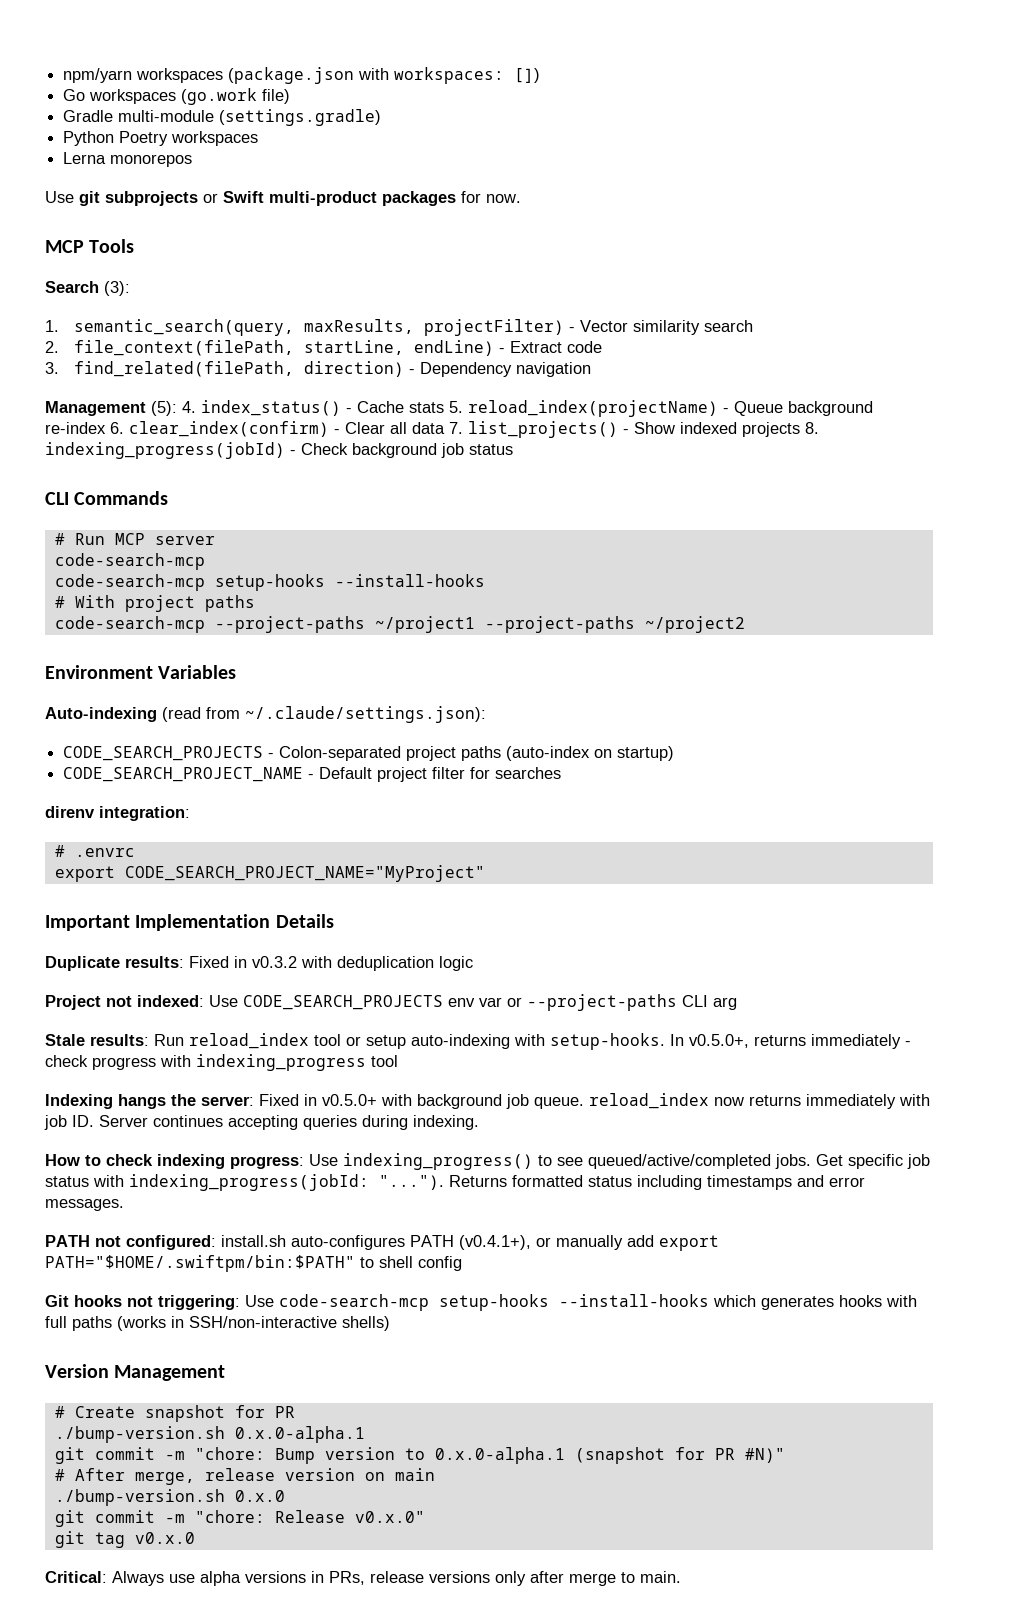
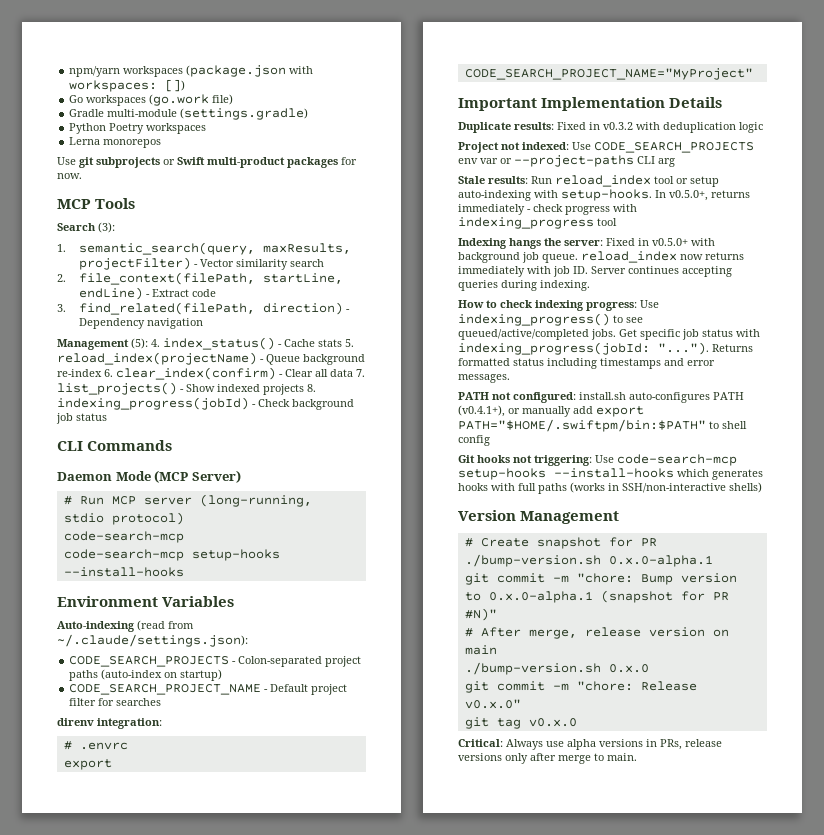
(169, 498) none -> [57,470,241,483] // Daemon Mode (MCP Server)
(215, 540) none -> [199,494,312,507] [63,512,184,525] (long-running, stdio protocol)
[54,595,255,612] [54,616,745,633] // # With project paths // code-search-mcp --project-paths ~/project1 --project-paths ~/project2 -> (184, 572) none

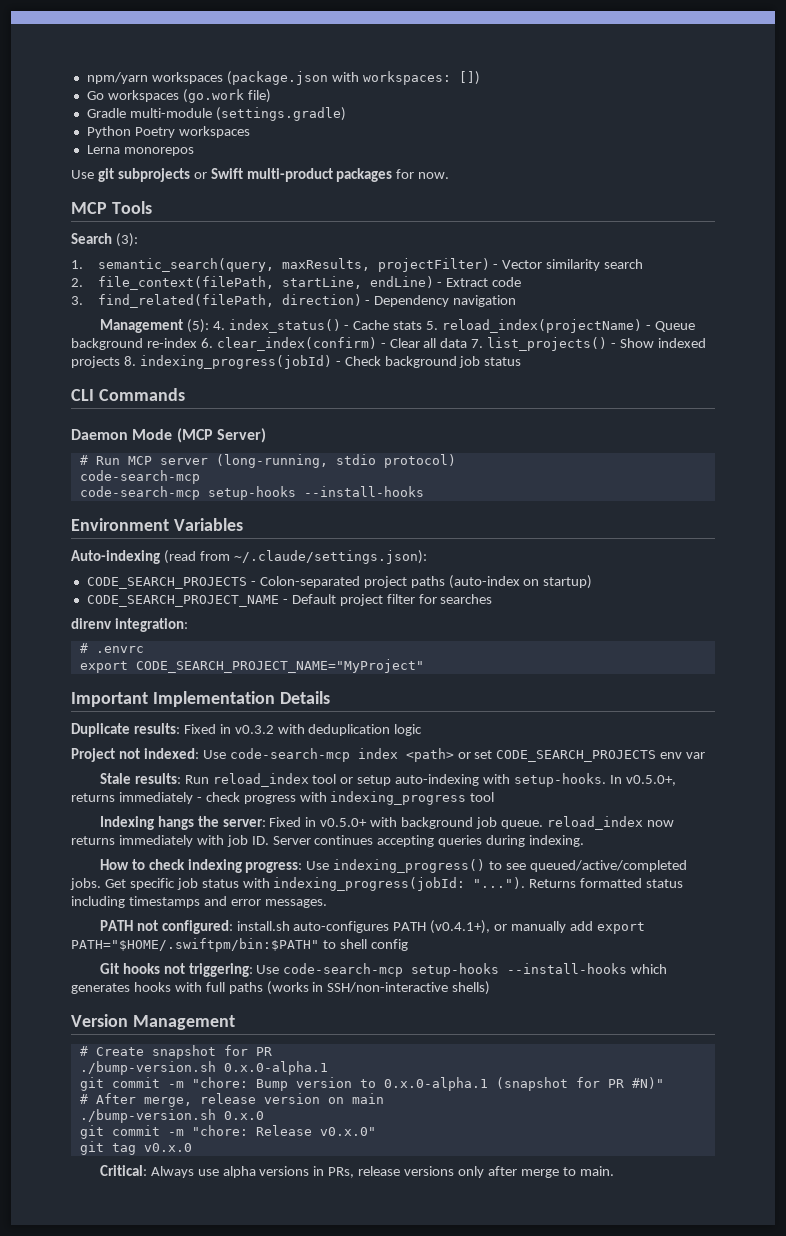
(591, 146) none -> [229,748,493,762] code-search-mcp index <path> or set
[500,155,675,167] or --project-paths CLI arg -> (706, 755) none

